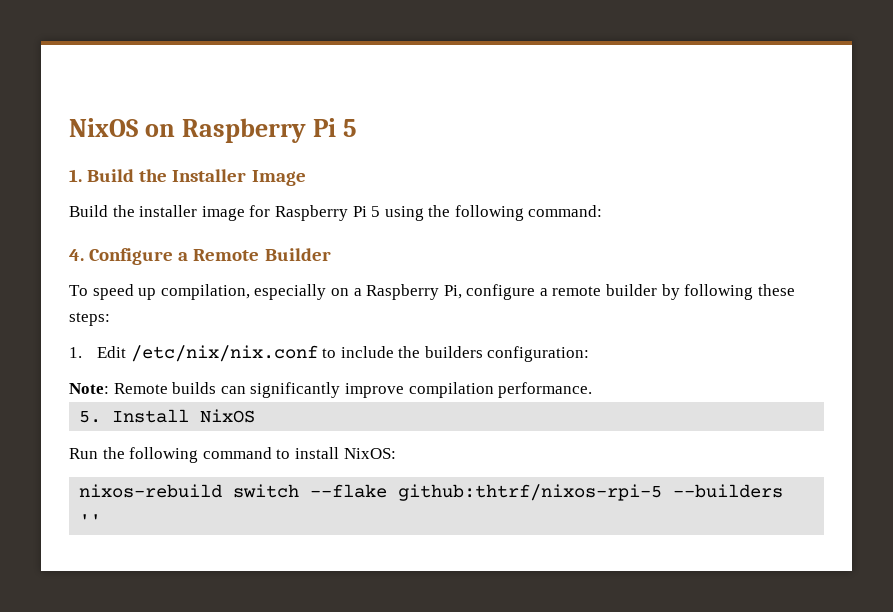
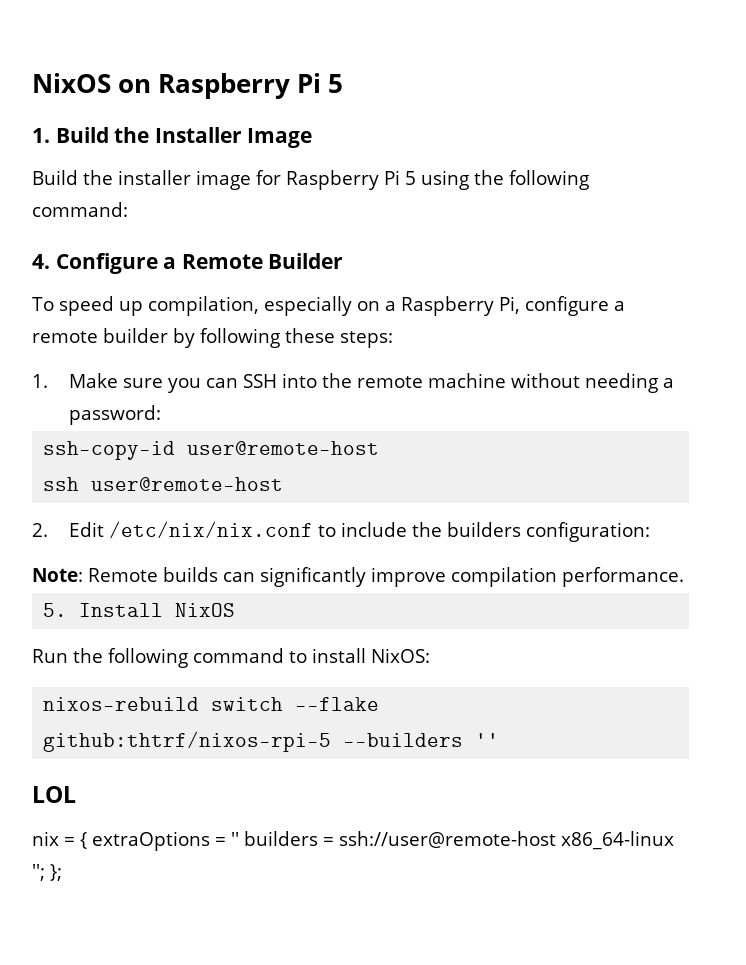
(82, 352) none -> [68,373,674,393] [68,405,161,425] [43,441,380,460] [43,477,284,491] [32,523,48,537] Make sure you can SSH into the remote machine without needing a password: // ssh-copy-id user@remote-host // ssh user@remote-host // 2.
(102, 520) none -> [32,786,76,803] [32,831,674,851] [32,864,62,881] // LOL // nix = { extraOptions = '' builders = ssh://user@remote-host x86_64-linux ''; };

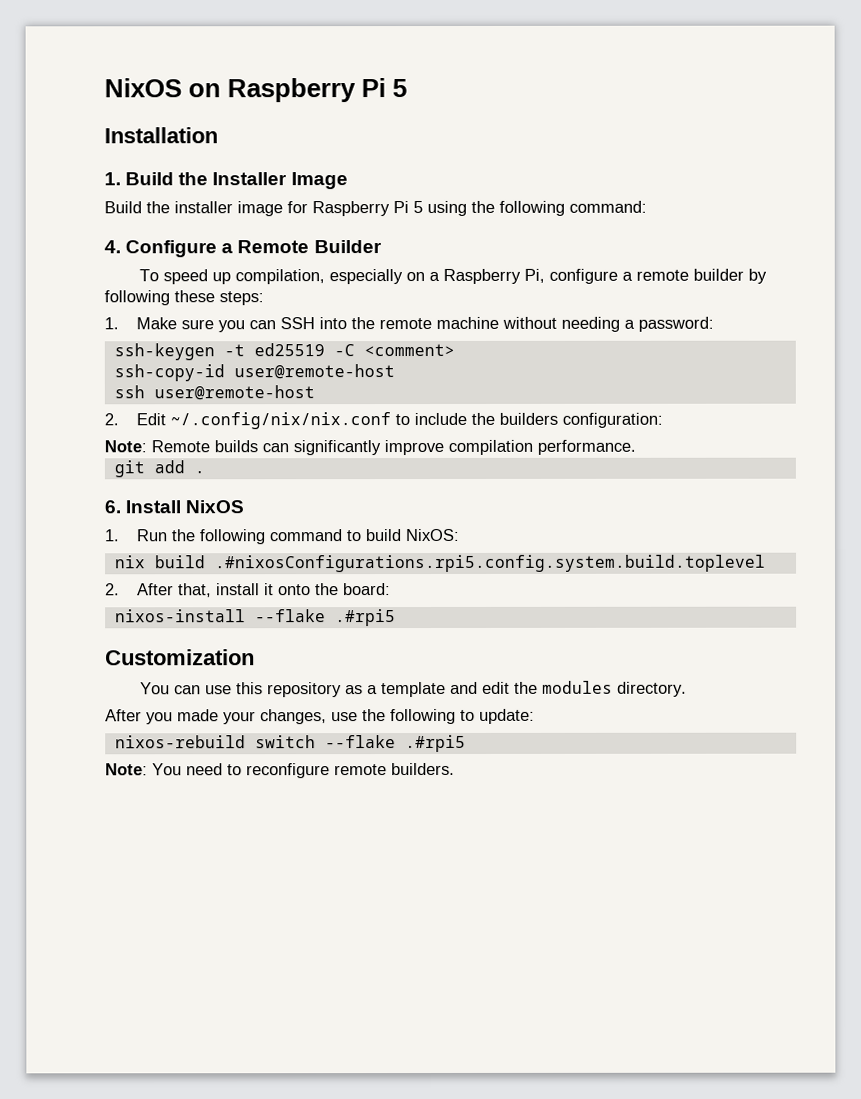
(344, 83) none -> [104,127,218,144] // Installation
(161, 415) none -> [113,343,455,361] // ssh-keygen -t ed25519 -C <comment>
[108,521,313,538] /etc/nix/nix.conf -> [169,412,391,430] ~/.config/nix/nix.conf
[43,603,68,617] 5. -> [113,460,205,478] [104,500,121,514] git add . // 6.
(236, 610) none -> [104,529,119,542] 1.
[312,648,430,663] [43,697,380,711] [43,731,500,752] [32,786,76,803] [32,831,674,851] [32,864,62,881] install NixOS: // nixos-rebuild switch --flake github:thtrf/nixos-rpi-5 --builders '' // LOL // nix = { extraOptions = '' builders = ssh://user@remote-host x86_64-linux ''; }; -> [364,528,459,542] [114,554,766,573] [105,583,391,598] [114,609,396,627] [105,649,255,666] [140,680,688,698] [105,708,535,725] [114,734,466,753] [105,762,455,779] build NixOS: // nix build .#nixosConfigurations.rpi5.config.system.build.toplevel // 2. After that, install it onto the board: // nixos-install --flake .#rpi5 // Customization // You can use this repository as a template and edit the modules directory. // After you made your changes, use the following to update: // nixos-rebuild switch --flake .#rpi5 // Note: You need to reconfigure remote builders.

